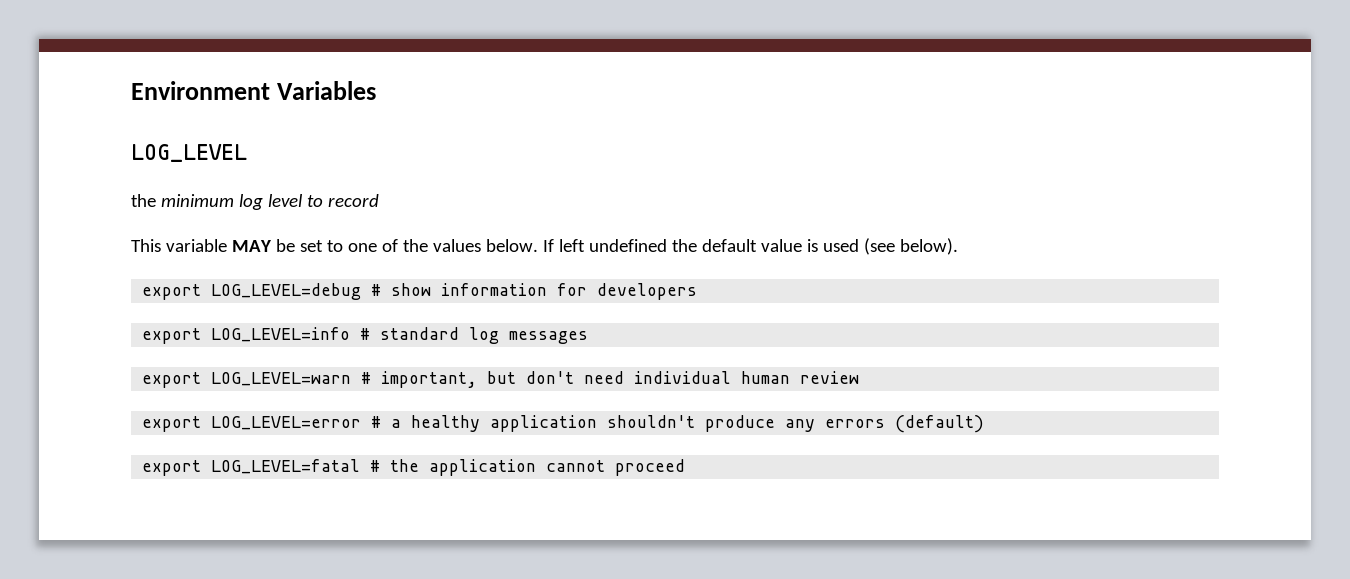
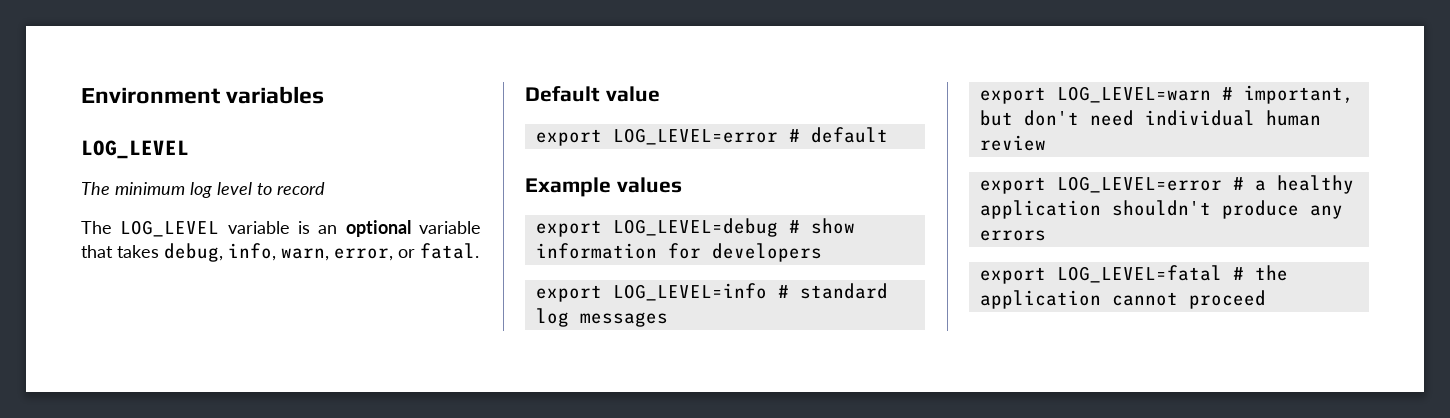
[277,81,377,100] Variables -> [226,86,325,104] variables
[131,194,156,207] the -> [81,182,110,195] The
[131,238,958,255] This variable MAY be set to one of the values below. If left undefined the default value is used (see below). -> [81,220,481,237] [81,243,479,262] [525,86,660,102] [535,127,888,146] [525,177,682,197] The LOG_LEVEL variable is an optional variable that takes debug, info, warn, error, or fatal. // Default value // export LOG_LEVEL=error # default // Example values
[895,415,985,433] (default) -> (1046, 235) none

